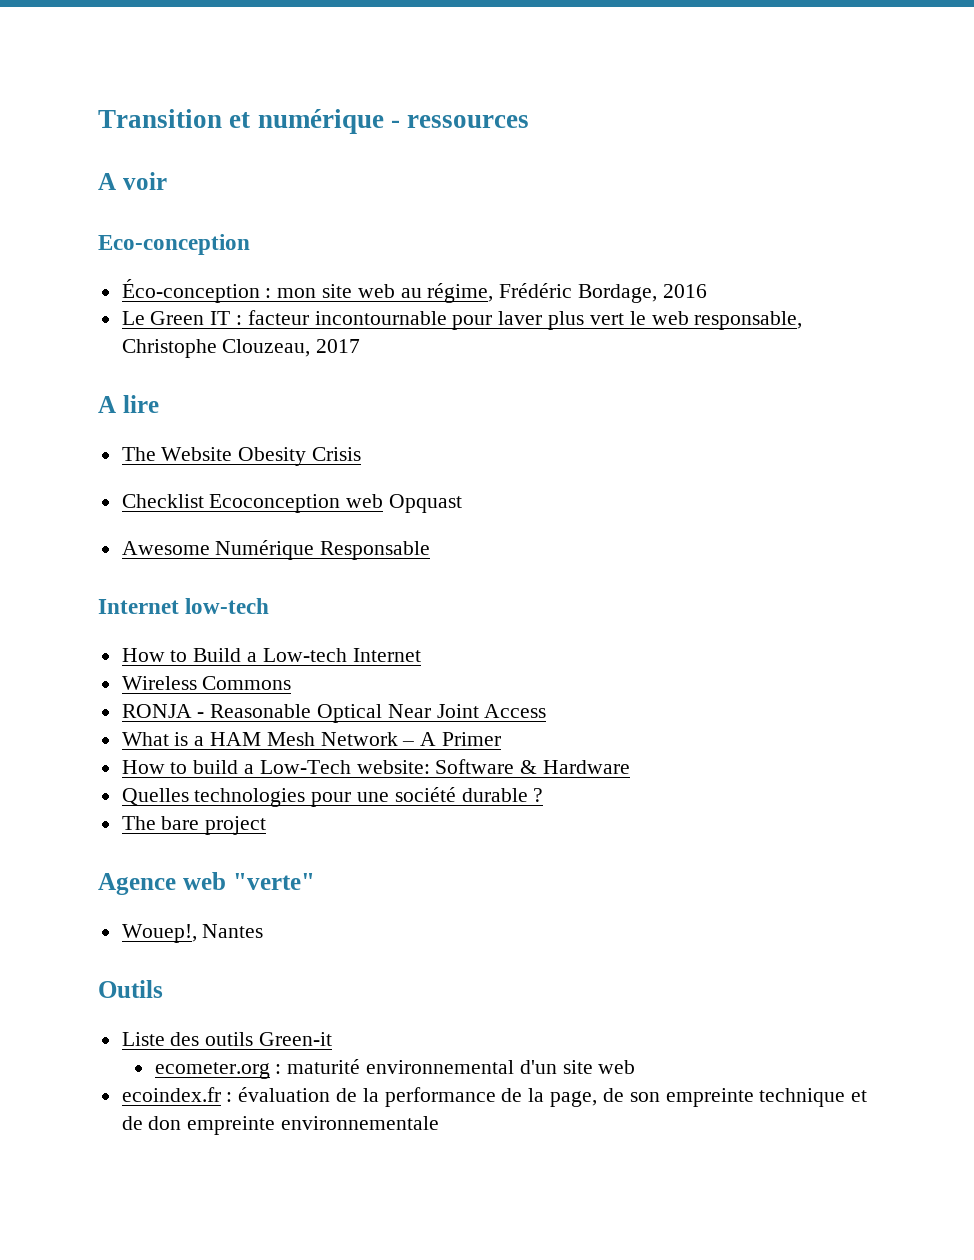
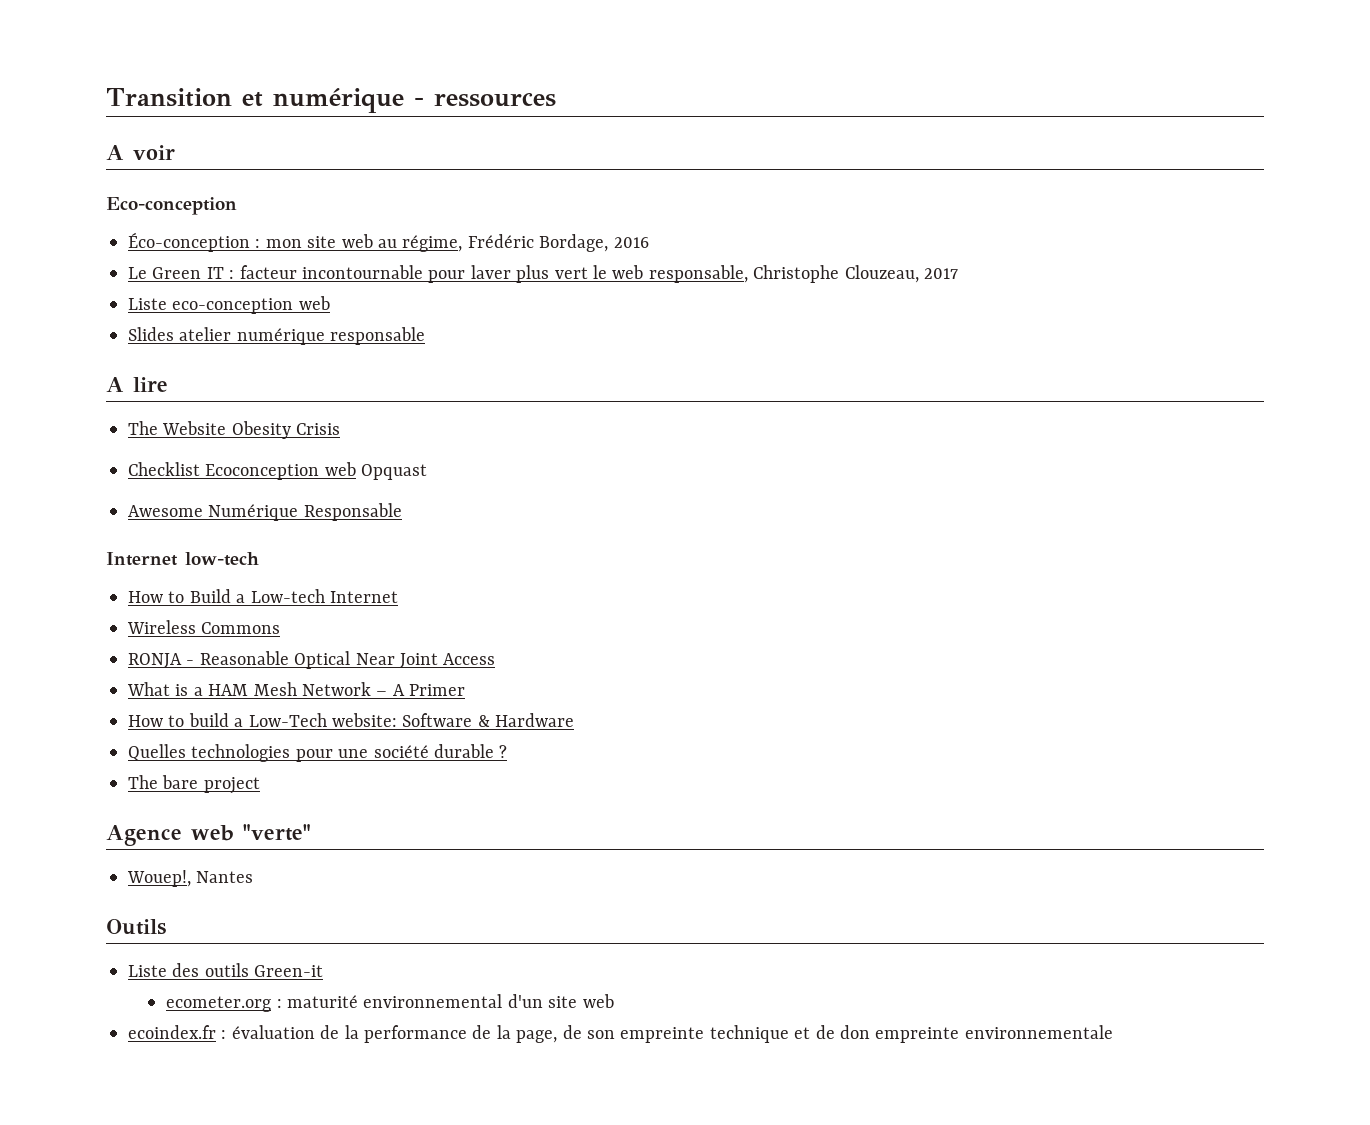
(361, 346) none -> [128,296,330,314] [128,327,426,345] // Liste eco-conception web // Slides atelier numérique responsable

